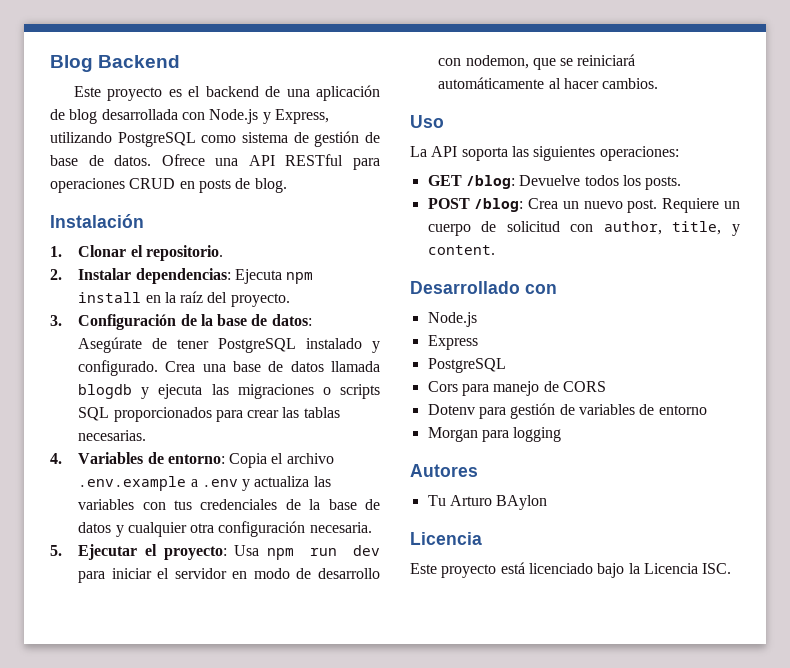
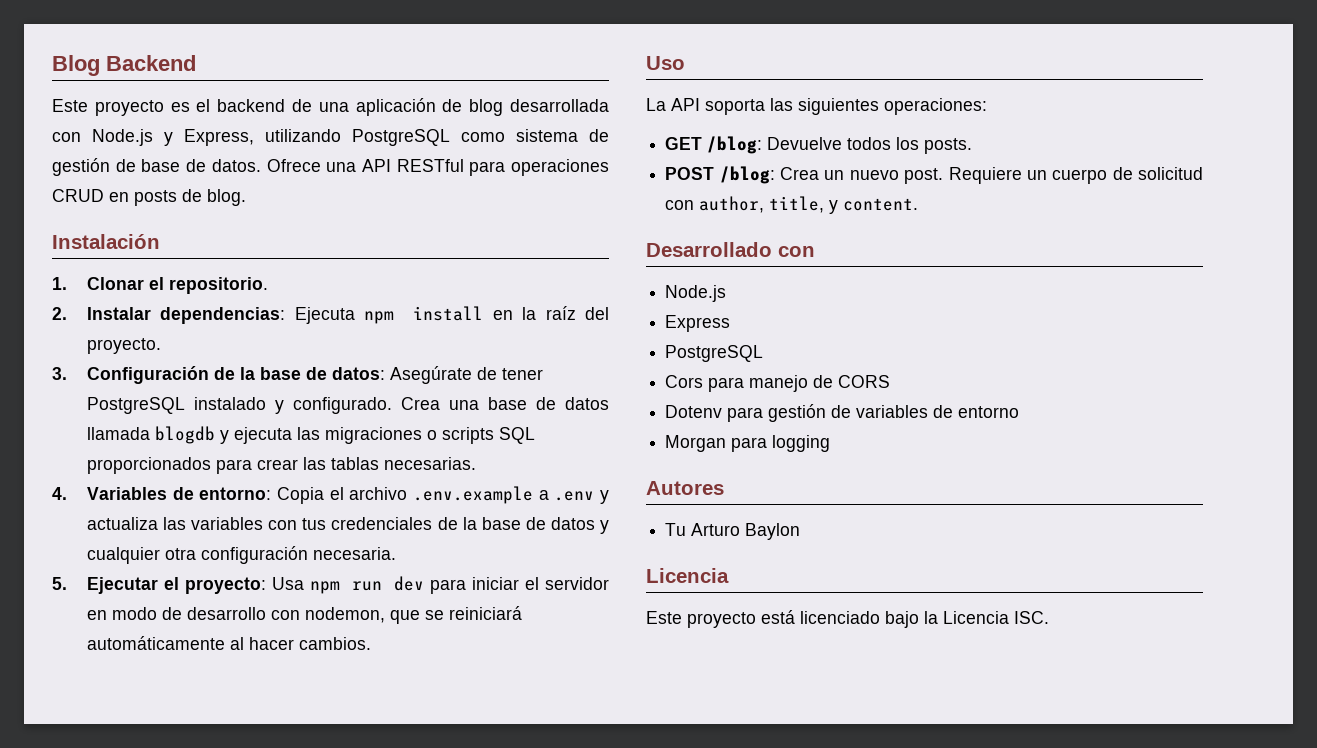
[496,495,548,510] BAylon -> [745,523,801,540] Baylon

